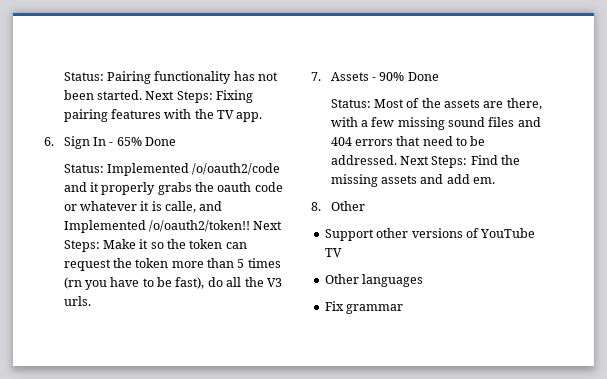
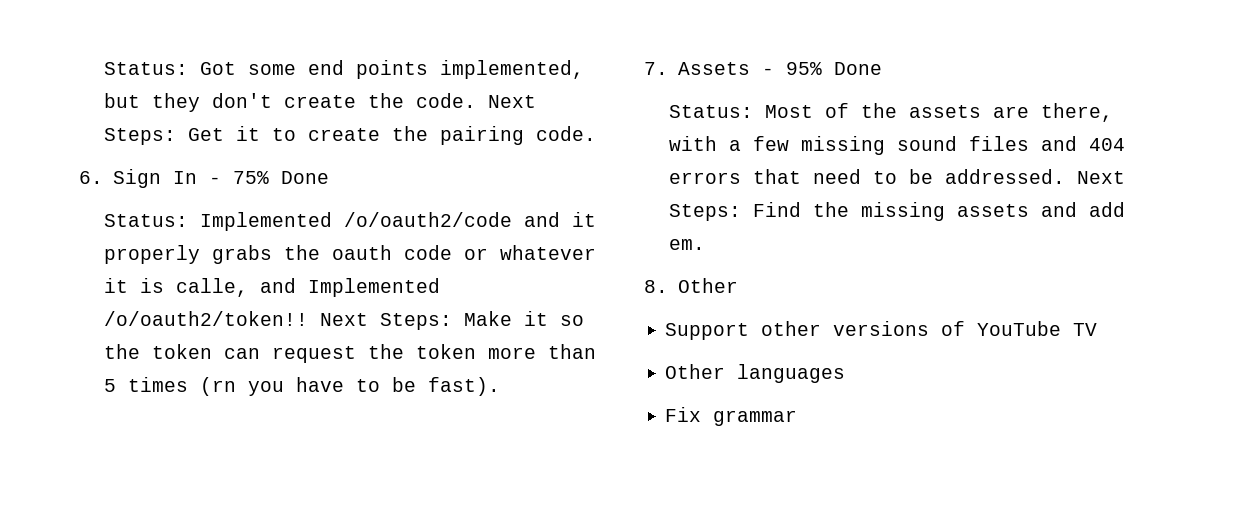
[63,71,279,84] [63,90,254,103] [63,109,263,122] Status: Pairing functionality has not been started. Next Steps: Fixing pairing features with the TV app. -> [104,60,585,79] [104,93,537,112] [104,126,597,145] Status: Got some end points implemented, but they don't create the code. Next Steps: Get it to create the pairing code.
[116,137,142,146] 65% -> [232,171,269,184] 75%
[175,277,282,289] [63,296,91,306] fast), do all the V3 urls. -> [428,377,501,396] fast).
[379,72,405,81] 90% -> [785,62,822,75] 95%

